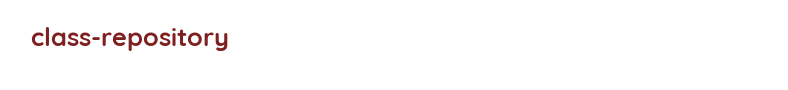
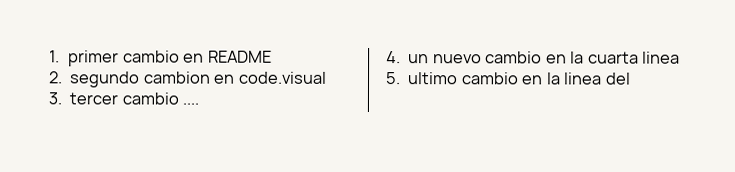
[31,27,229,51] class-repository -> [49,50,272,67] [49,71,327,88] [48,92,200,105] [386,51,680,64] [386,72,631,85] 1. primer cambio en README // 2. segundo cambion en code.visual // 3. tercer cambio .... // 4. un nuevo cambio en la cuarta linea // 5. ultimo cambio en la linea del

